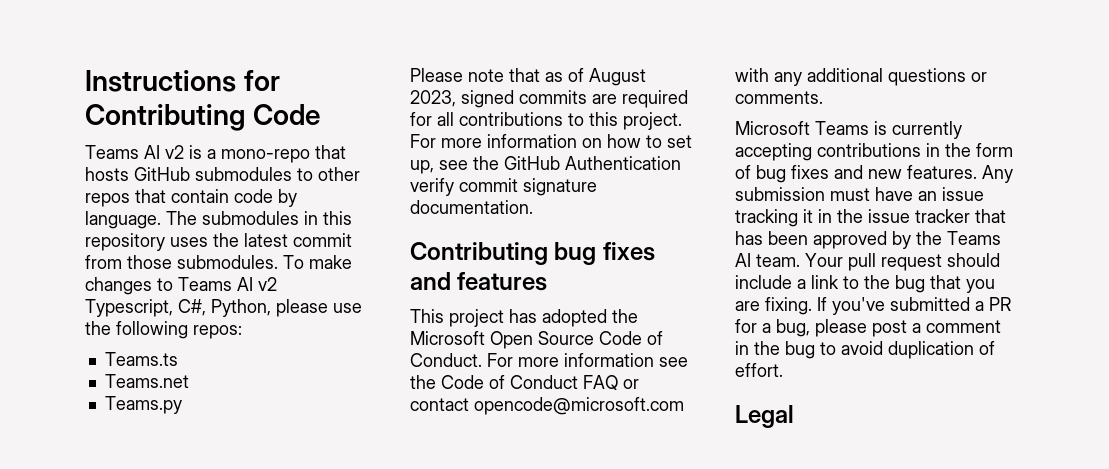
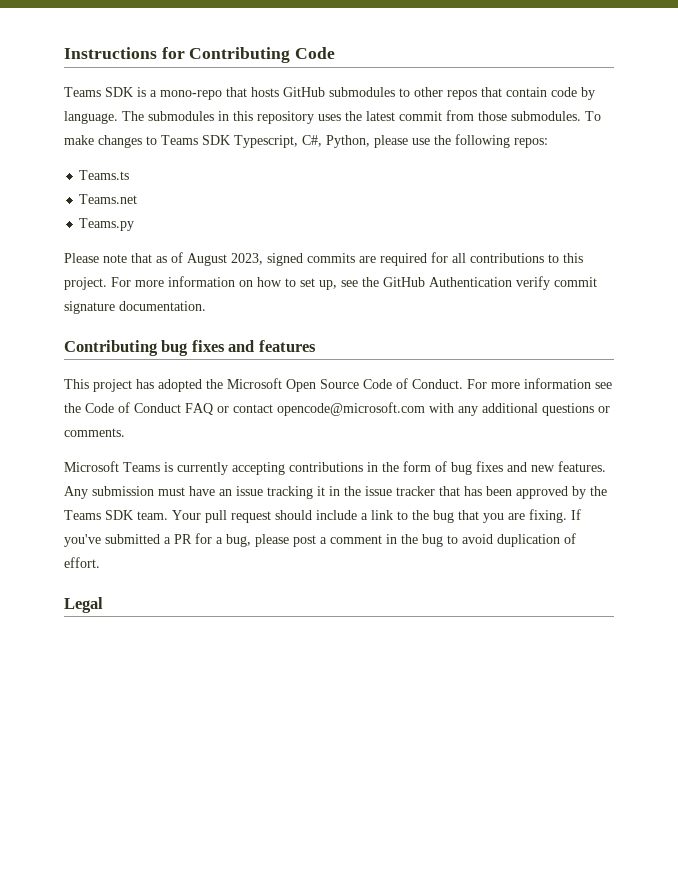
[144,145,184,159] AI v2 -> [105,87,133,97] SDK
[237,277,277,291] AI v2 -> [202,135,230,145] SDK
[735,253,751,267] AI -> [105,510,133,520] SDK

